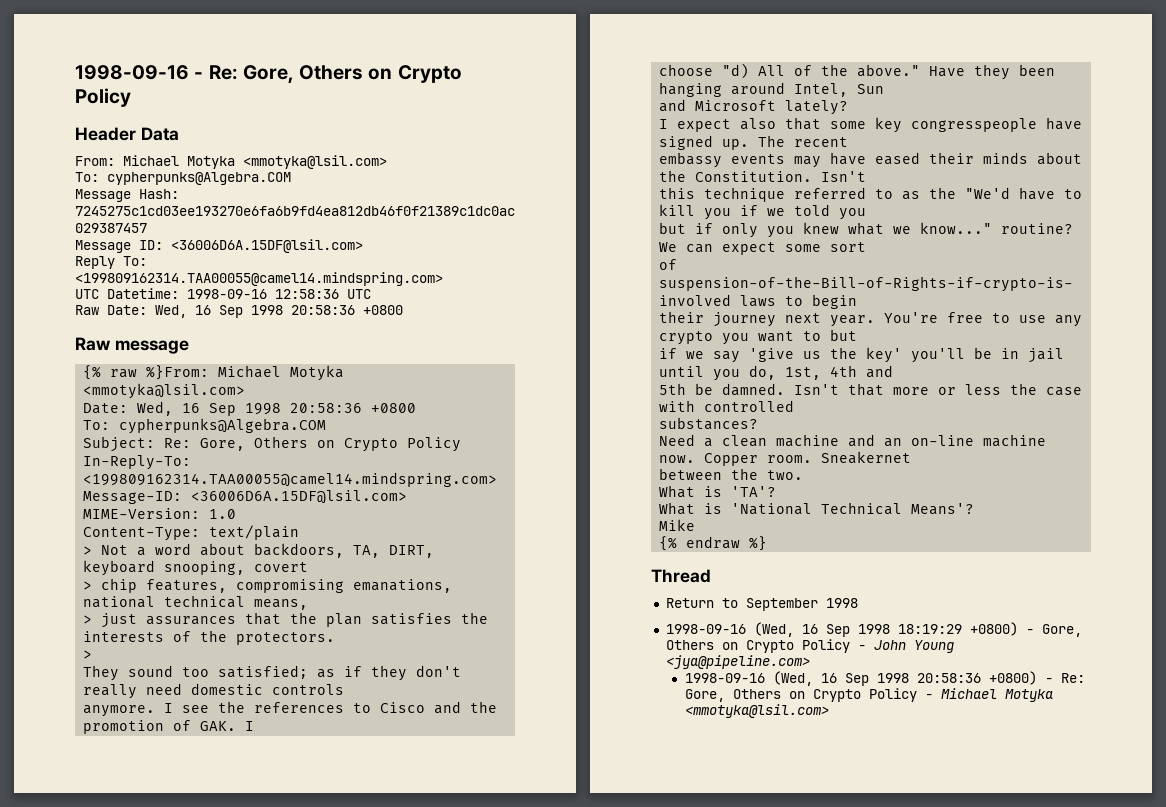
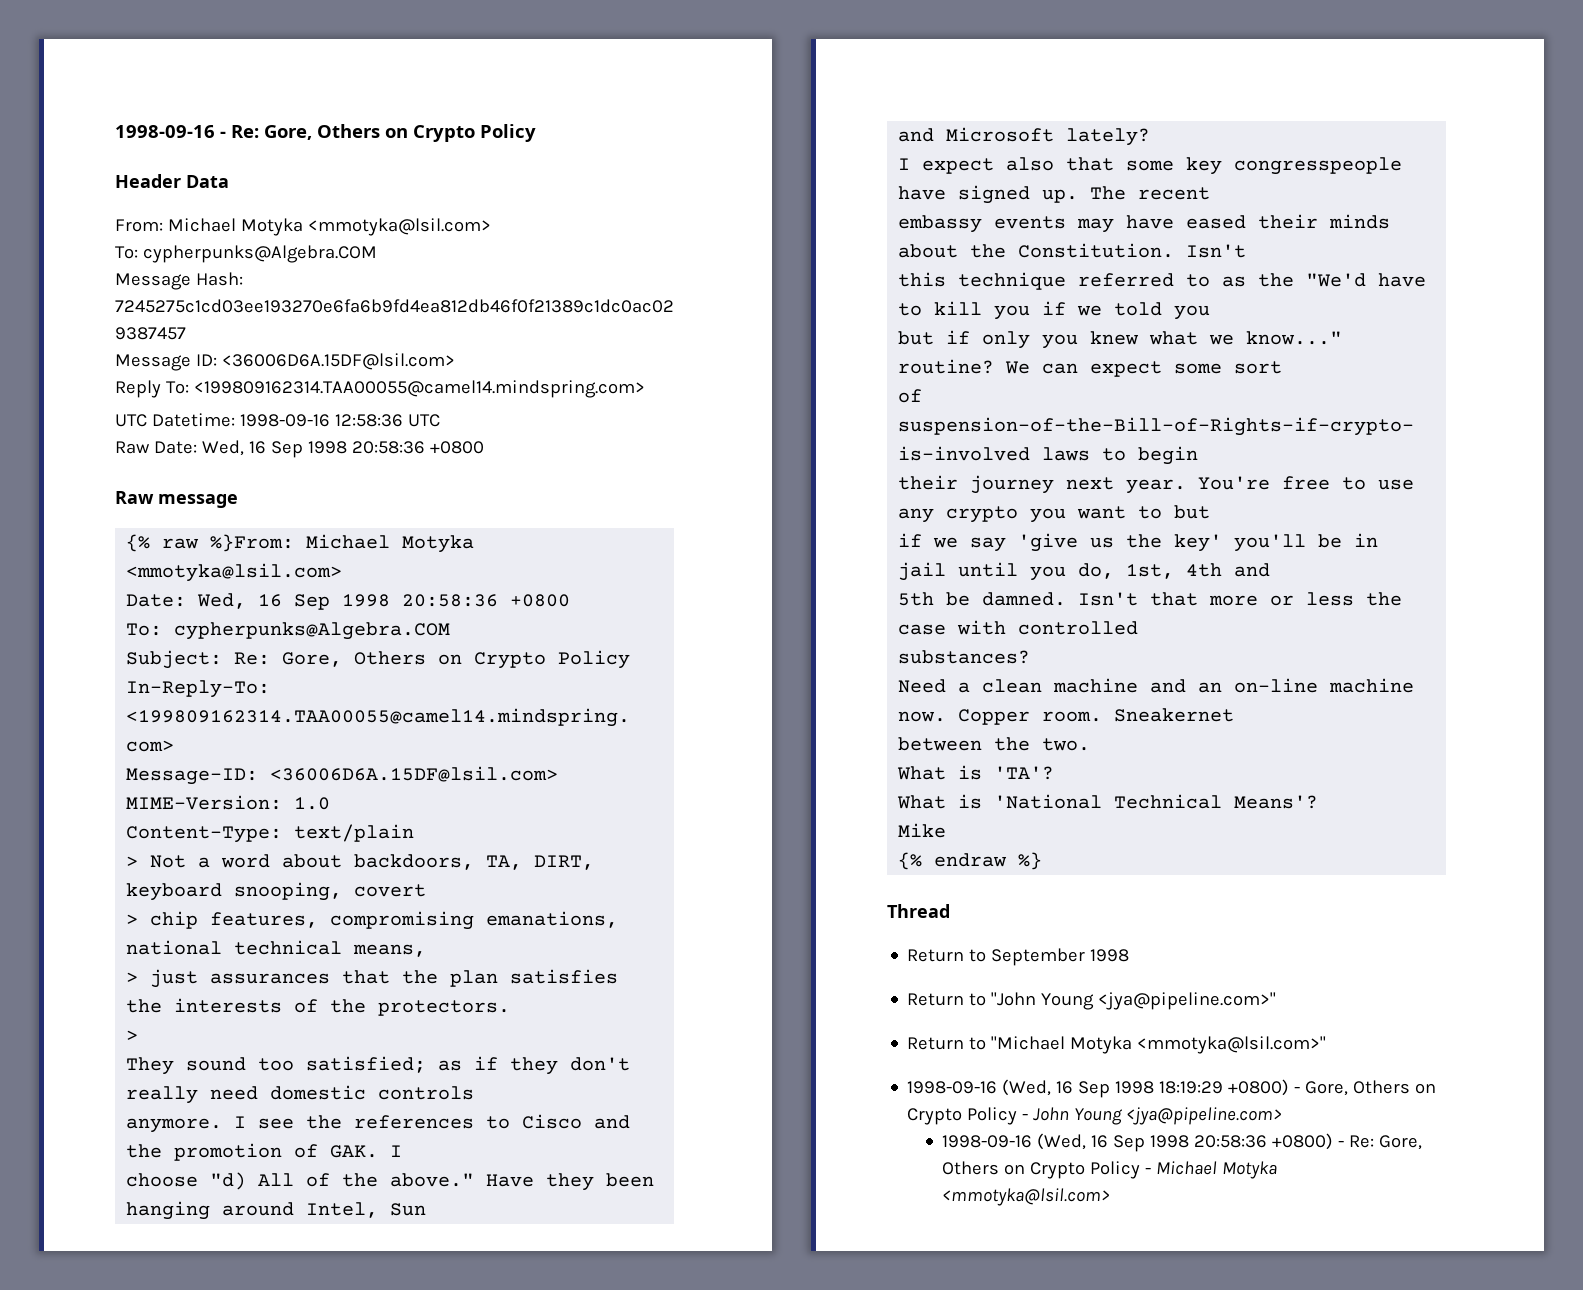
(858, 603) none -> [907,992,1277,1010] [907,1036,1327,1054] // Return to "John Young <jya@pipeline.com>" // Return to "Michael Motyka <mmotyka@lsil.com>"

